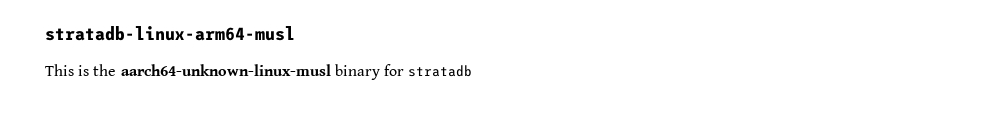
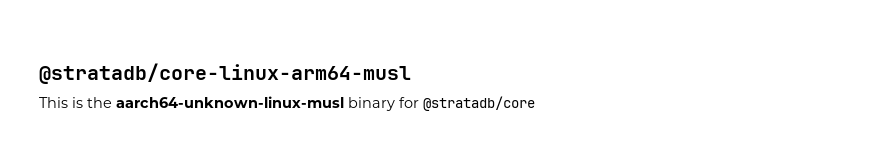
[45,26,295,41] stratadb-linux-arm64-musl -> [39,63,411,84] @stratadb/core-linux-arm64-musl
[408,65,473,77] stratadb -> [423,96,535,111] @stratadb/core

